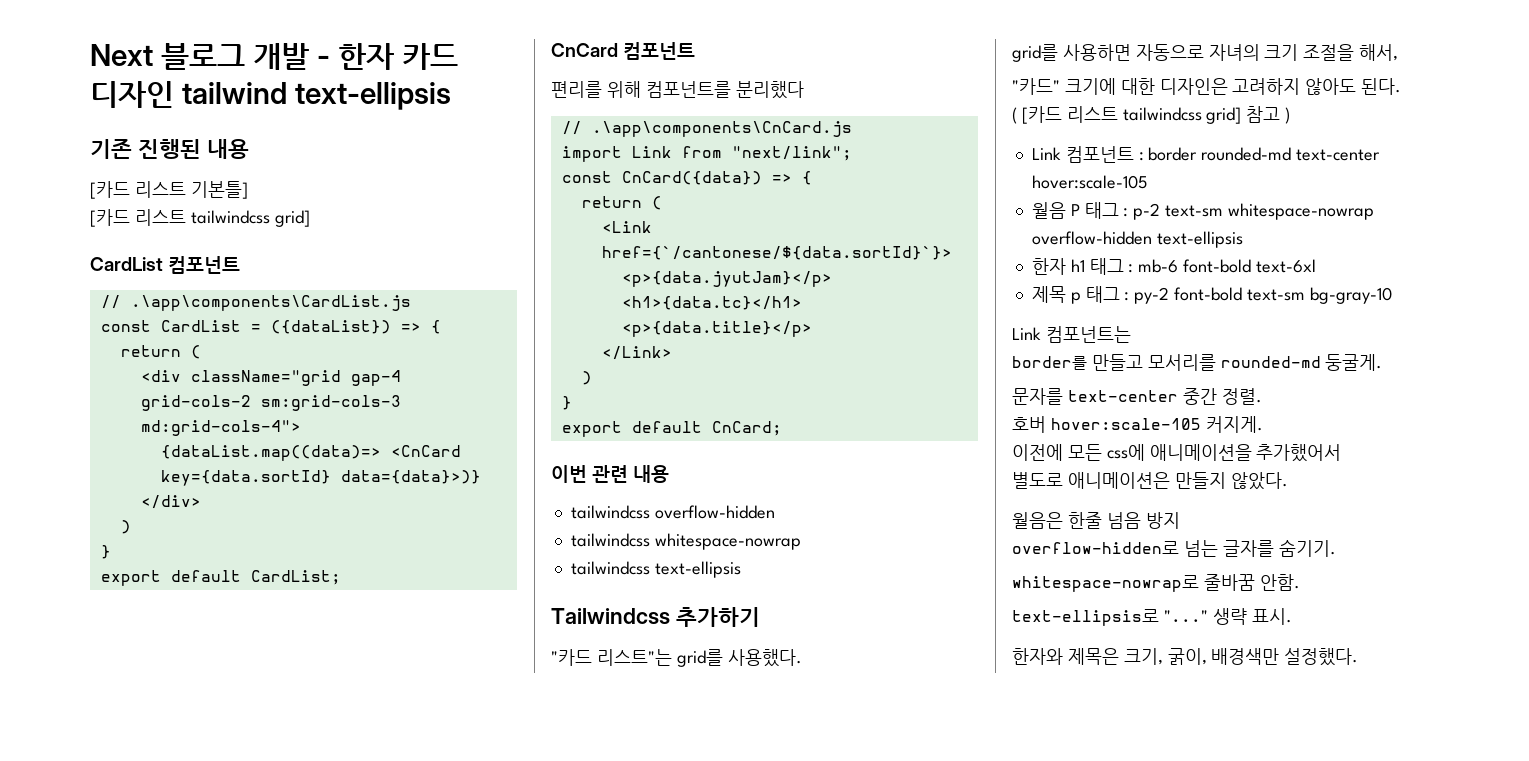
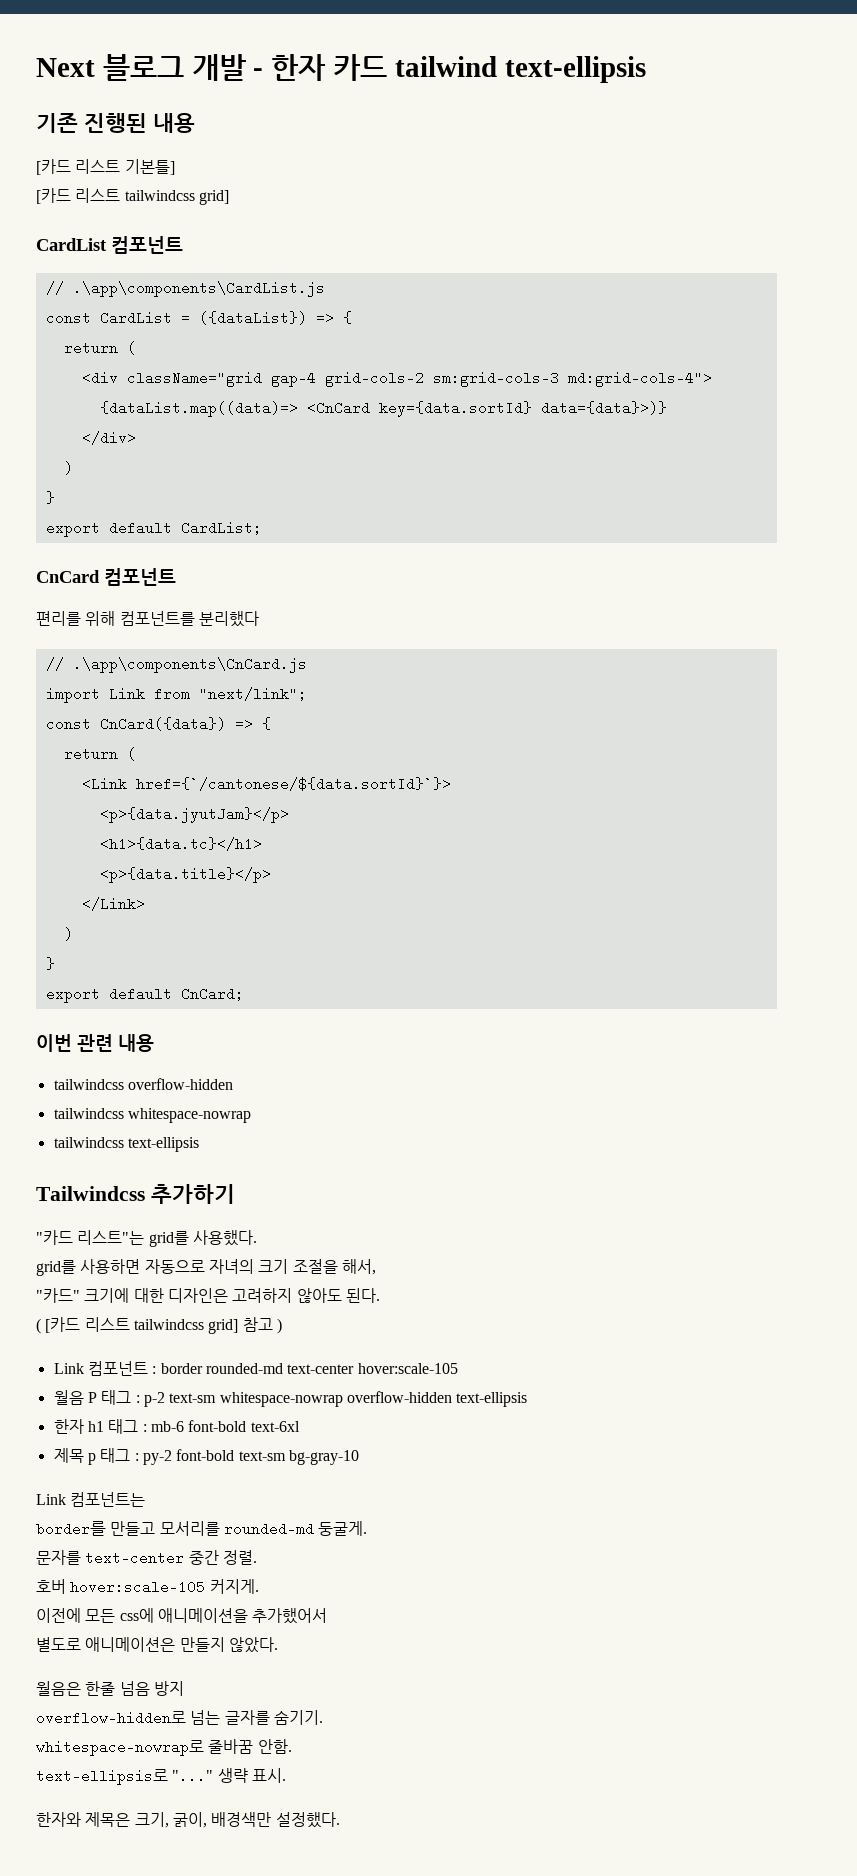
[90,81,174,108] 디자인 -> (388, 67) none

